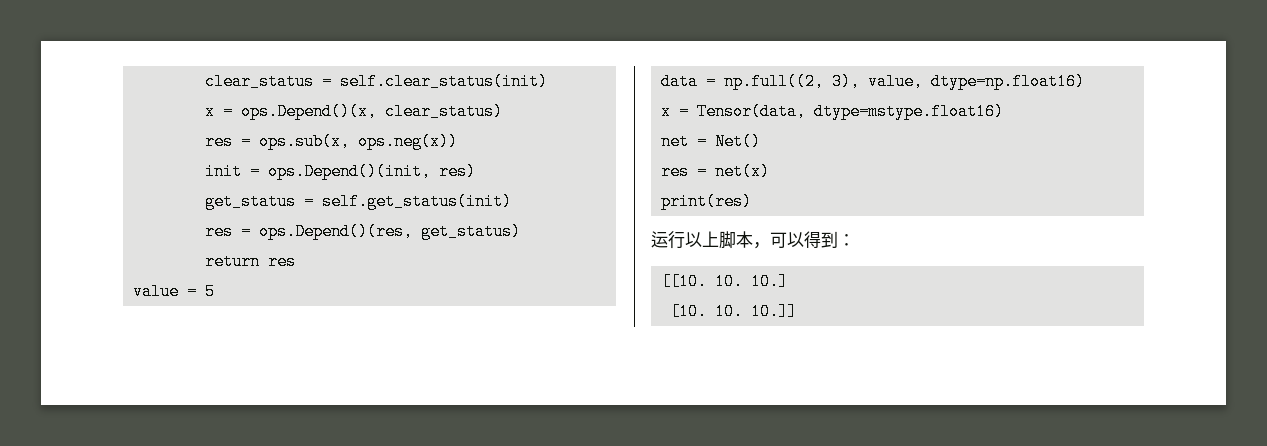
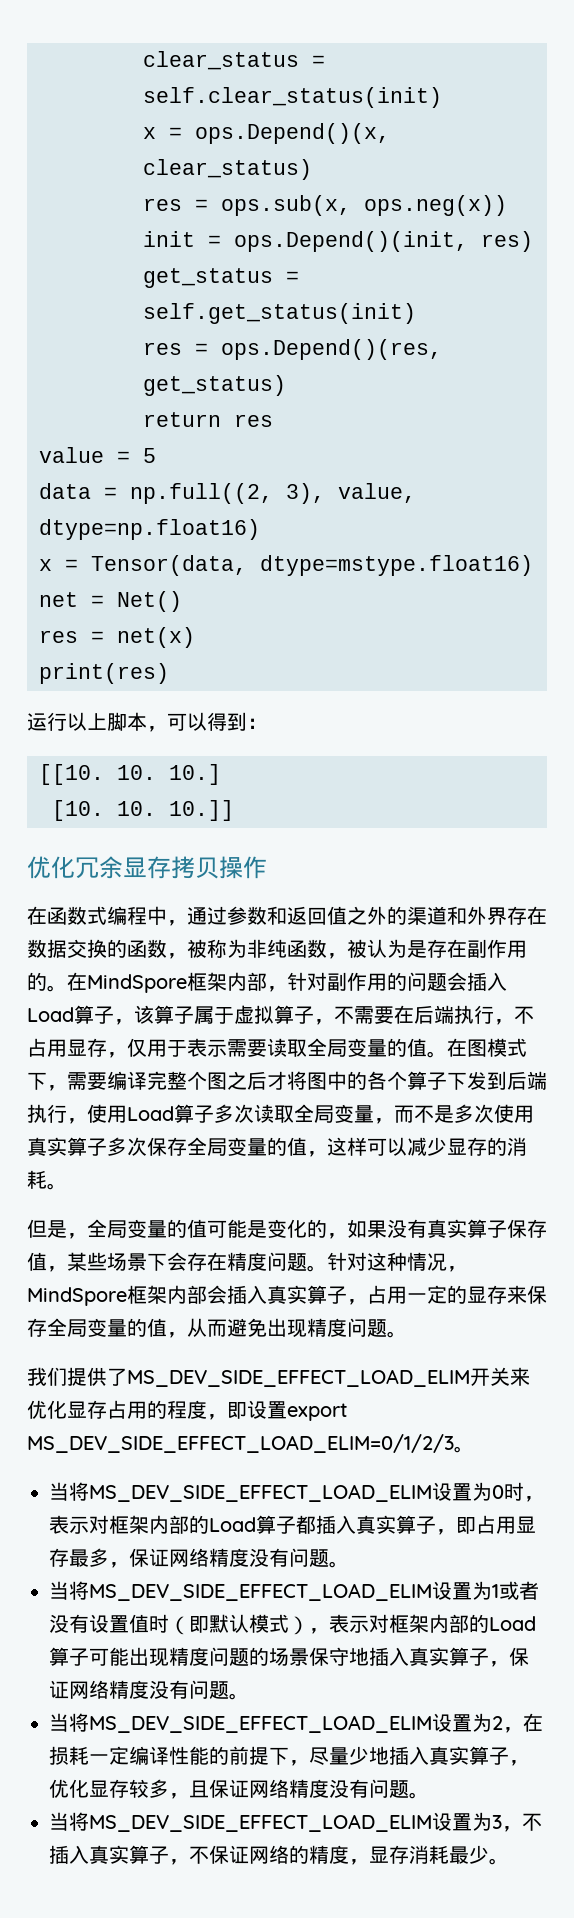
(798, 311) none -> [27,856,267,879] [27,906,547,926] [27,939,527,959] [27,972,507,993] [27,1005,534,1025] [27,1038,527,1058] [27,1071,547,1091] [27,1104,534,1124] [27,1137,527,1157] [27,1170,67,1190] [27,1219,547,1239] [27,1252,467,1272] [27,1285,547,1306] [27,1318,407,1338] [27,1367,530,1387] [27,1400,348,1421] [27,1434,474,1453] [49,1482,544,1502] [49,1515,536,1535] [49,1548,349,1568] [49,1581,539,1601] [49,1614,536,1635] [49,1647,529,1667] [49,1680,249,1700] [49,1713,543,1733] [49,1746,529,1766] [49,1779,429,1799] [49,1812,542,1832] [49,1845,509,1865] // 优化冗余显存拷贝操作 // 在函数式编程中，通过参数和返回值之外的渠道和外界存在数据交换的函数，被称为非纯函数，被认为是存在副作用的。在MindSpore框架内部，针对副作用的问题会插入Load算子，该算子属于虚拟算子，不需要在后端执行，不占用显存，仅用于表示需要读取全局变量的值。在图模式下，需要编译完整个图之后才将图中的各个算子下发到后端执行，使用Load算子多次读取全局变量，而不是多次使用真实算子多次保存全局变量的值，这样可以减少显存的消耗。 // 但是，全局变量的值可能是变化的，如果没有真实算子保存值，某些场景下会存在精度问题。针对这种情况，MindSpore框架内部会插入真实算子，占用一定的显存来保存全局变量的值，从而避免出现精度问题。 // 我们提供了MS_DEV_SIDE_EFFECT_LOAD_ELIM开关来优化显存占用的程度，即设置export MS_DEV_SIDE_EFFECT_LOAD_ELIM=0/1/2/3。 // 当将MS_DEV_SIDE_EFFECT_LOAD_ELIM设置为0时，表示对框架内部的Load算子都插入真实算子，即占用显存最多，保证网络精度没有问题。 // 当将MS_DEV_SIDE_EFFECT_LOAD_ELIM设置为1或者没有设置值时（即默认模式），表示对框架内部的Load算子可能出现精度问题的场景保守地插入真实算子，保证网络精度没有问题。 // 当将MS_DEV_SIDE_EFFECT_LOAD_ELIM设置为2，在损耗一定编译性能的前提下，尽量少地插入真实算子，优化显存较多，且保证网络精度没有问题。 // 当将MS_DEV_SIDE_EFFECT_LOAD_ELIM设置为3，不插入真实算子，不保证网络的精度，显存消耗最少。

